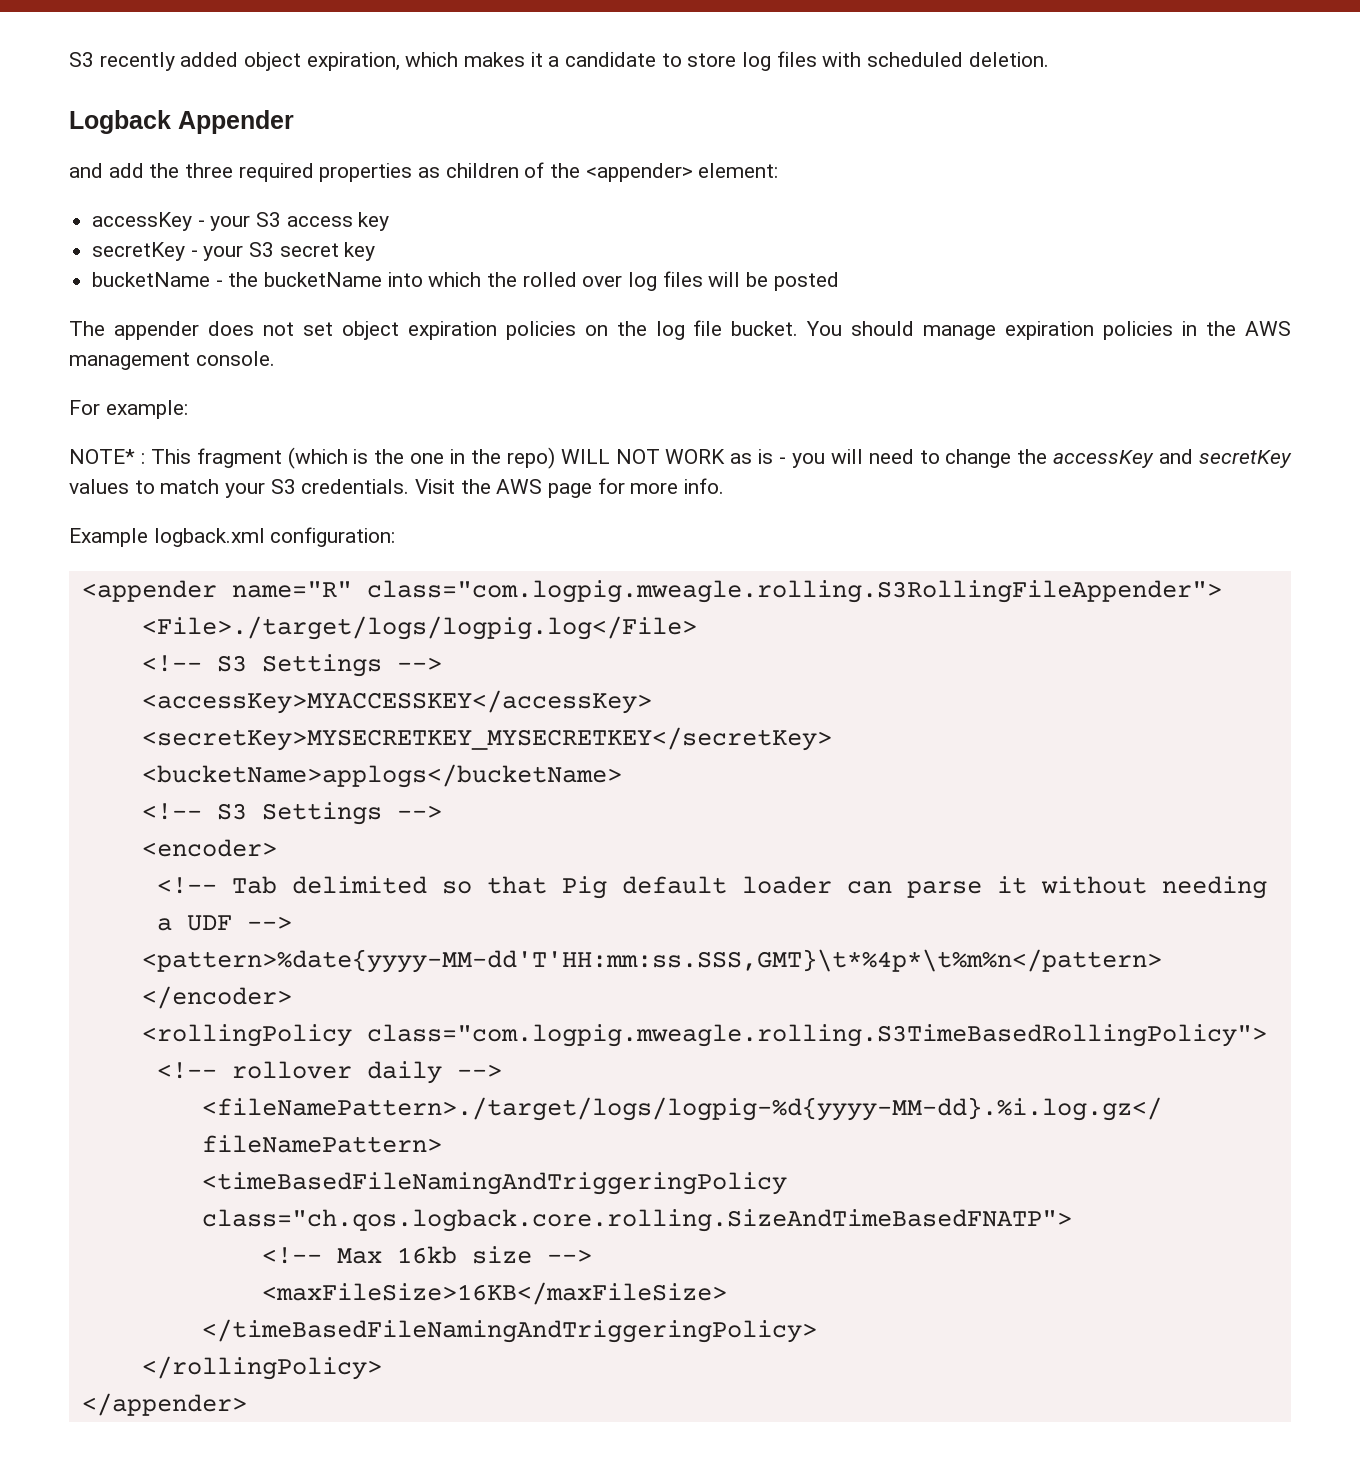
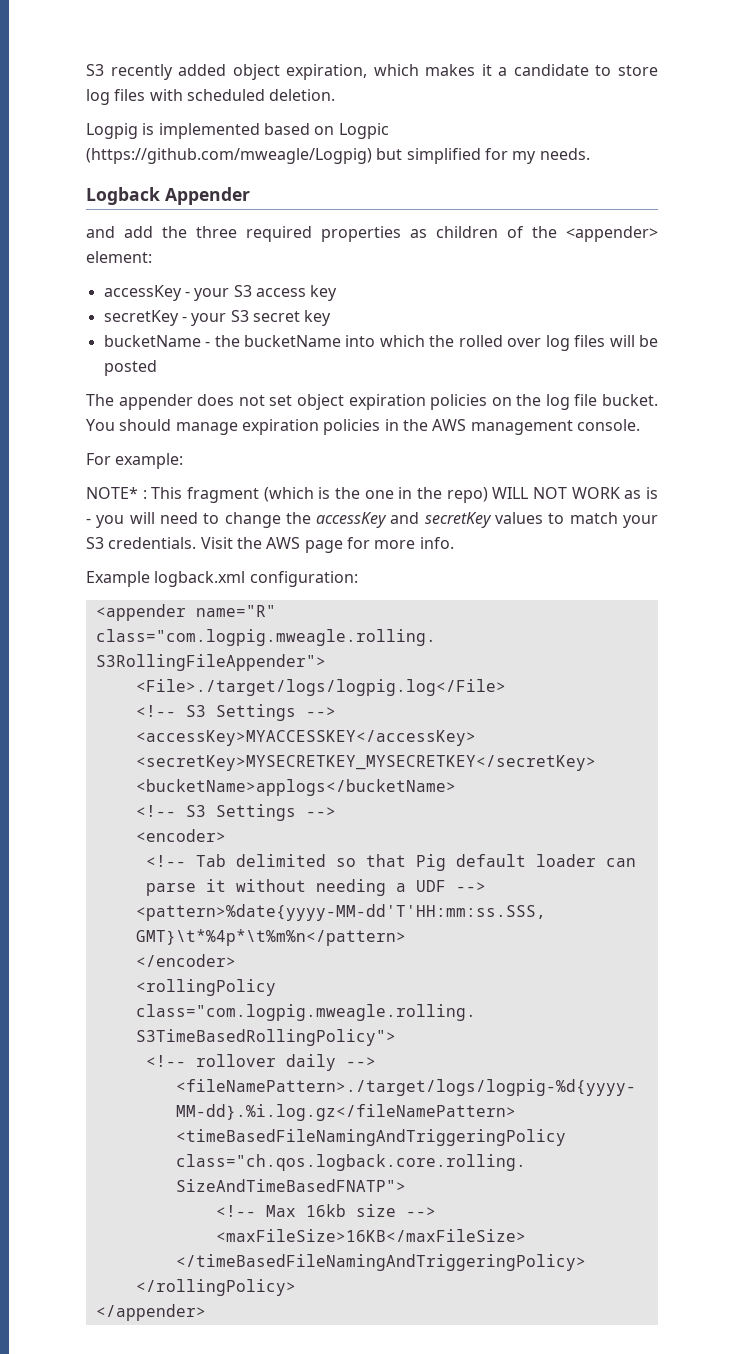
(1049, 59) none -> [86,123,389,139] [86,148,590,164] // Logpig is implemented based on Logpic (https://github.com/mweagle/Logpig) but simplified for my needs.

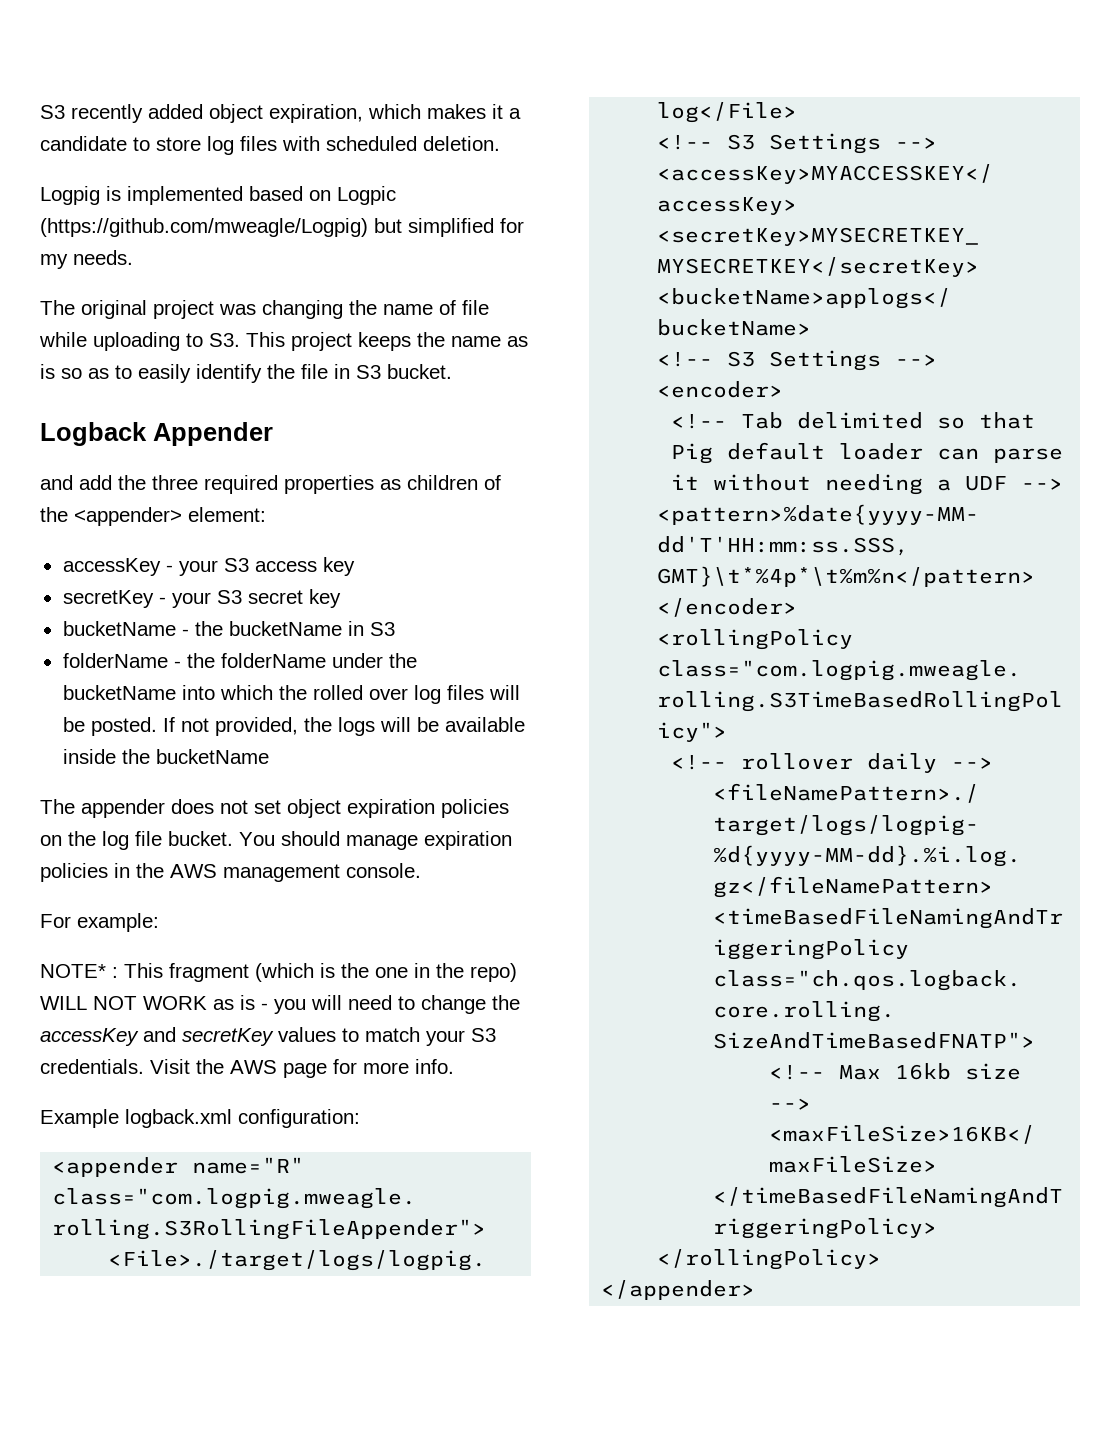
(590, 154) none -> [40,300,489,319] [39,332,528,351] [40,364,452,383] // The original project was changing the name of file while uploading to S3. This project keeps the name as is so as to easily identify the file in S3 bucket.
(341, 341) none -> [347,621,395,636] [62,653,417,668] [62,685,176,700] in S3 // folderName - the folderName under the bucketName
[103,360,157,376] posted -> [90,717,525,736] [62,749,269,764] posted. If not provided, the logs will be available inside the bucketName

